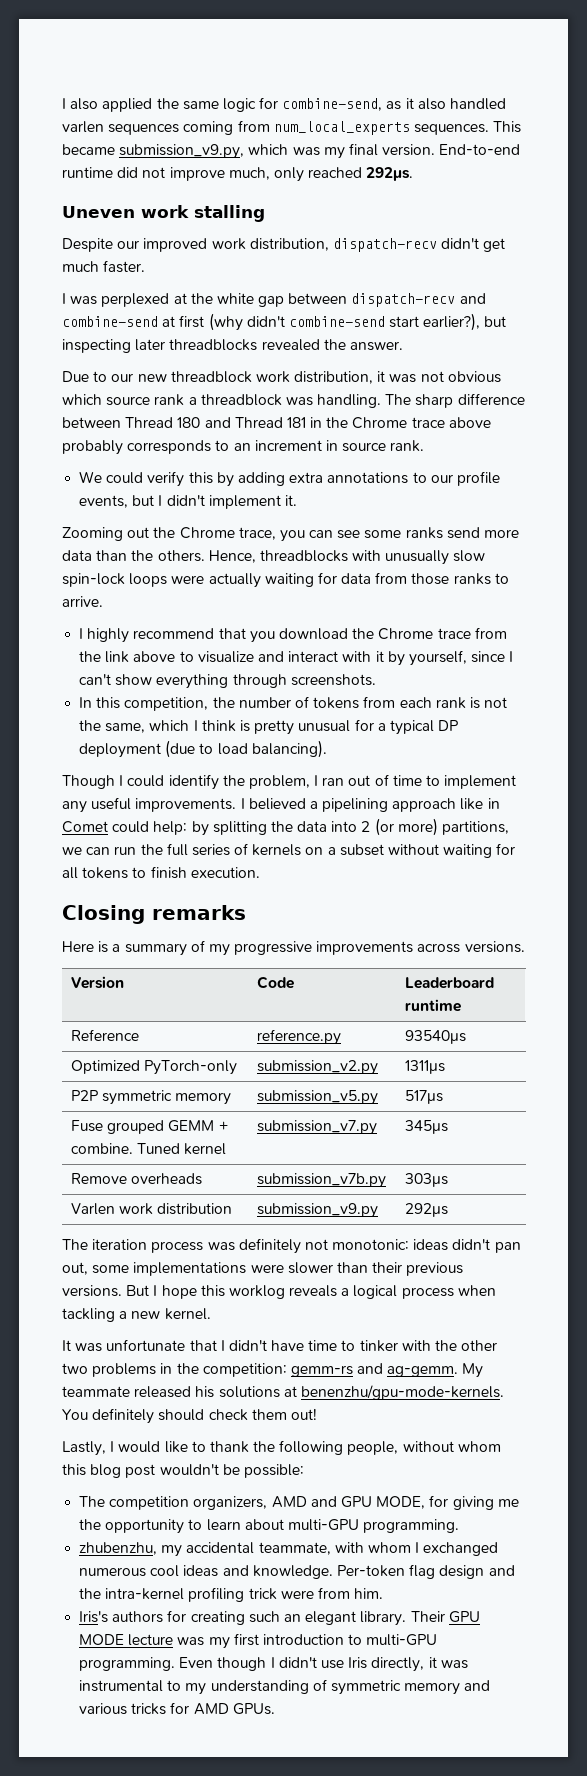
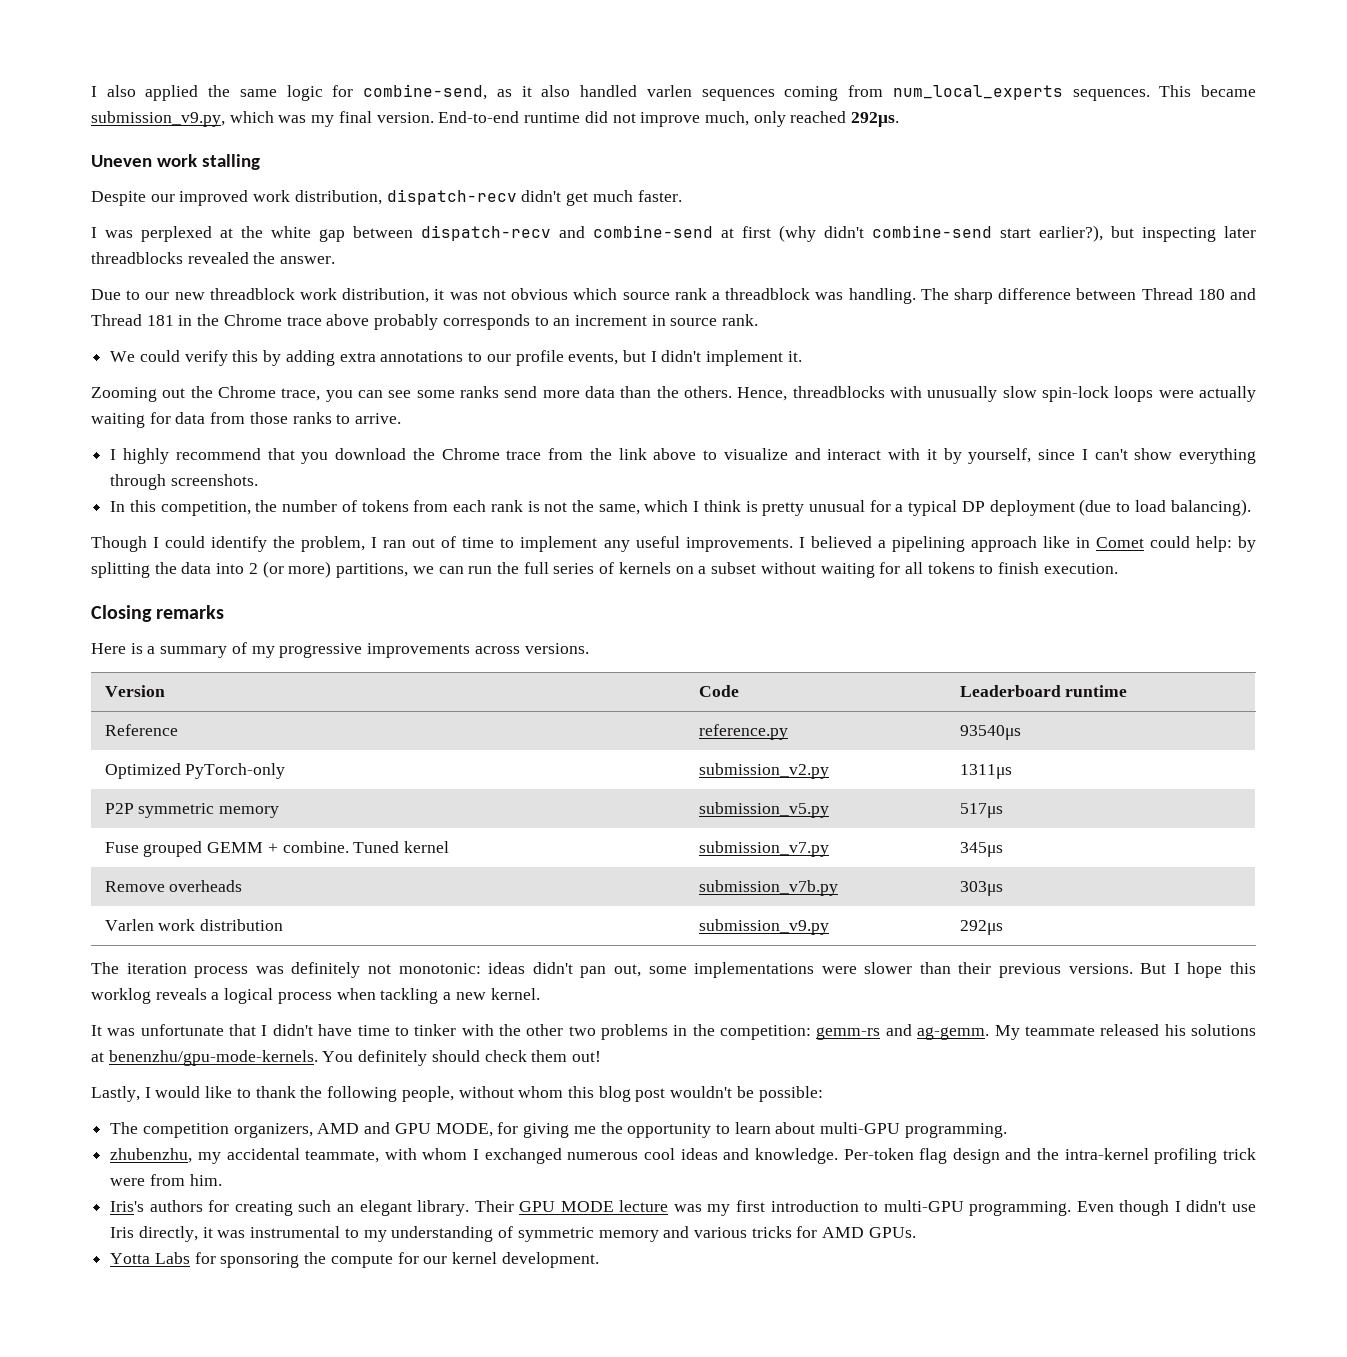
(275, 1709) none -> [110,1252,599,1268] // Yotta Labs for sponsoring the compute for our kernel development.

